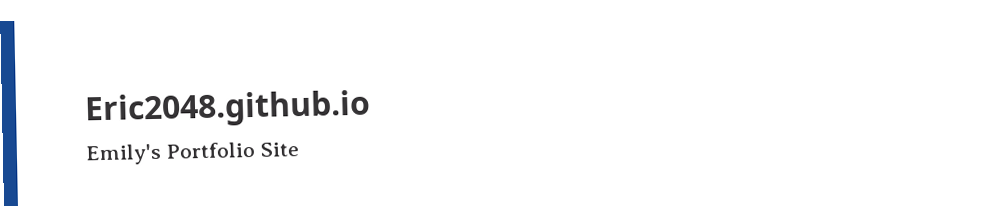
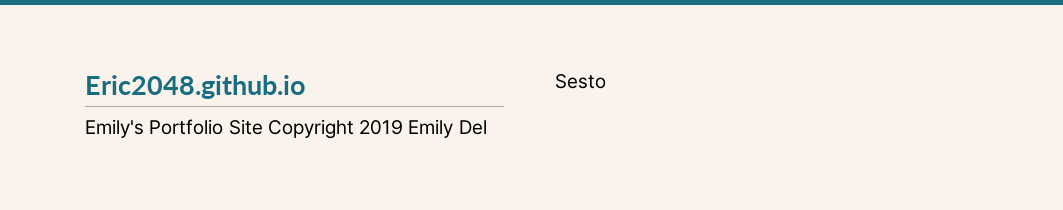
(300, 149) none -> [267,119,487,139] [555,74,606,89] Copyright 2019 Emily Del Sesto

